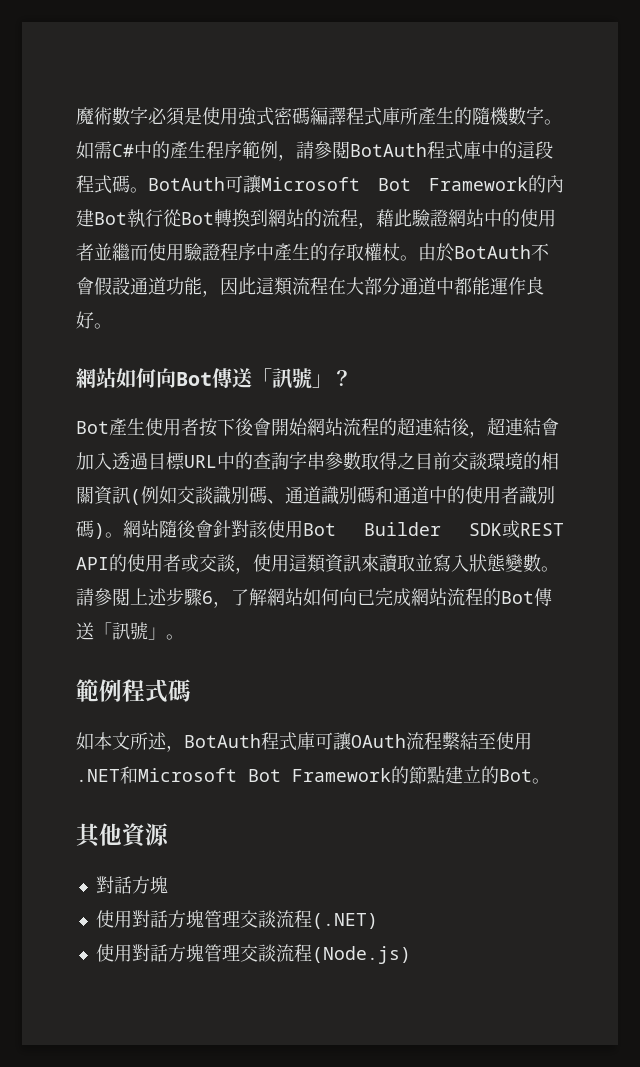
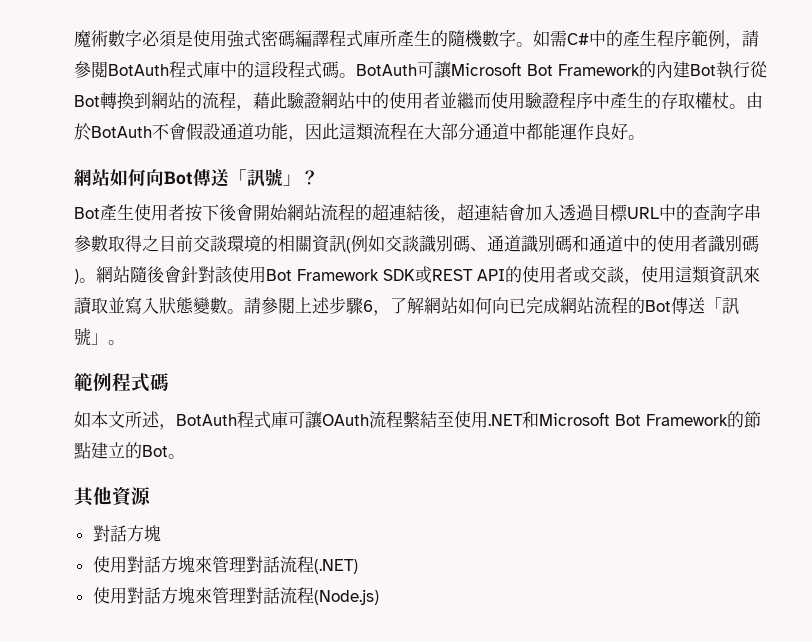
[364,522,441,536] Builder -> [297,269,379,281] Framework
[203,910,276,928] 管理交談 -> [194,556,280,573] 來管理對話
[203,944,276,962] 管理交談 -> [194,587,280,604] 來管理對話

